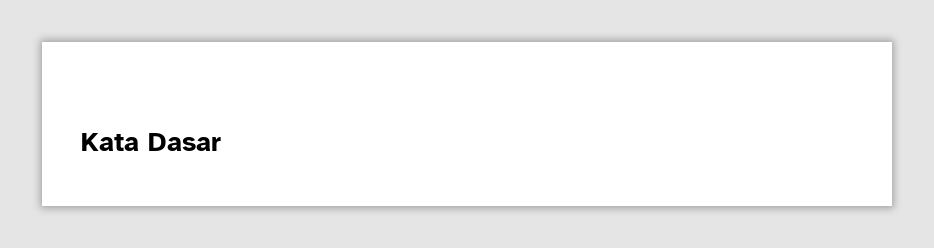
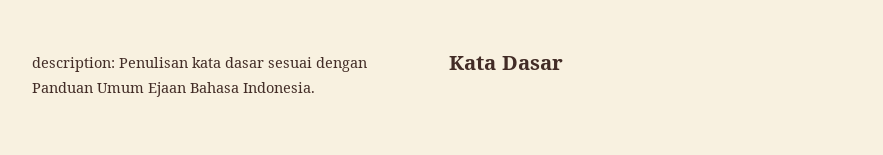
(81, 142) none -> [32,57,367,72] [32,82,315,97] description: Penulisan kata dasar sesuai dengan Panduan Umum Ejaan Bahasa Indonesia. //

